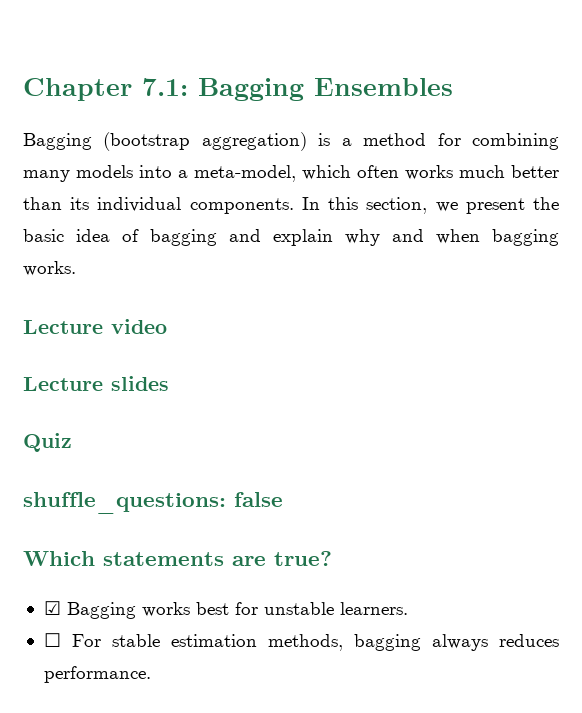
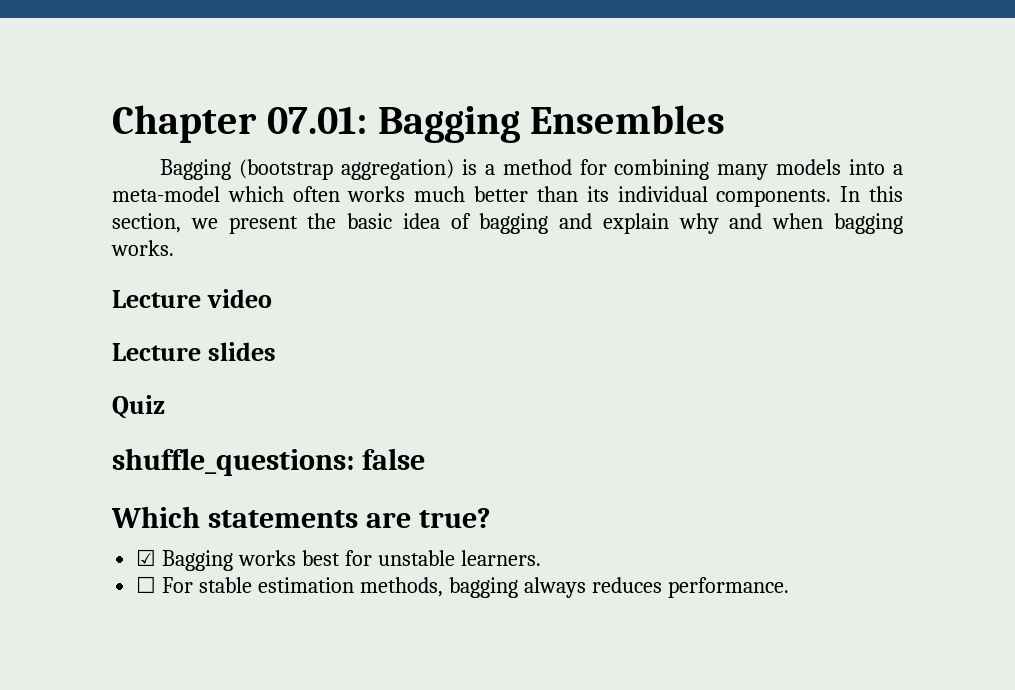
[142,78,188,96] 7.1: -> [266,106,367,134] 07.01:
[194,165,296,182] meta-model, -> [112,186,220,202] meta-model

